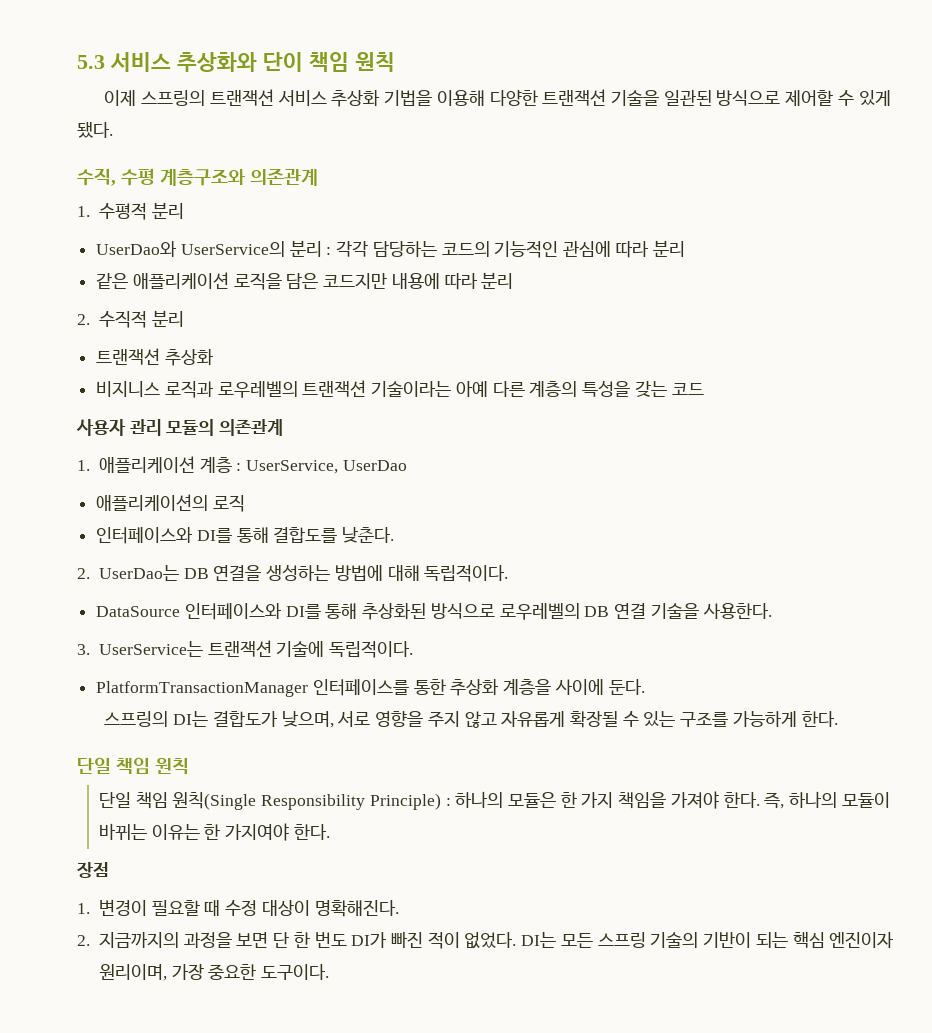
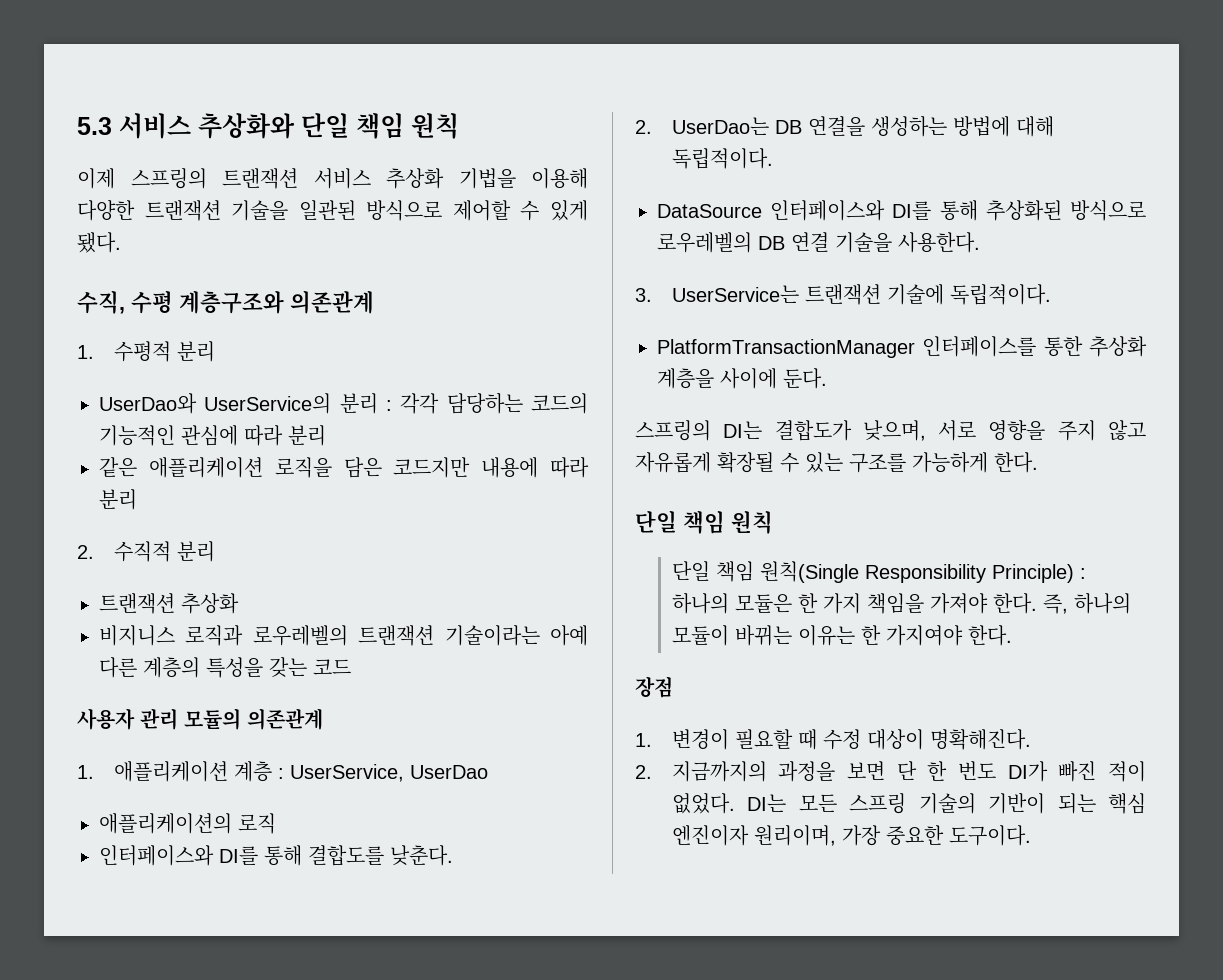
[263,52,303,72] 단이 -> [301,113,349,138] 단일

